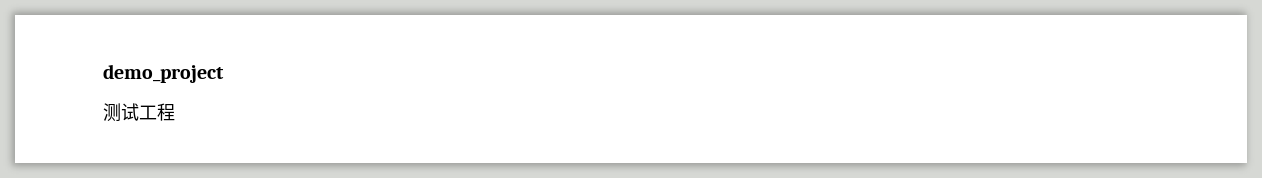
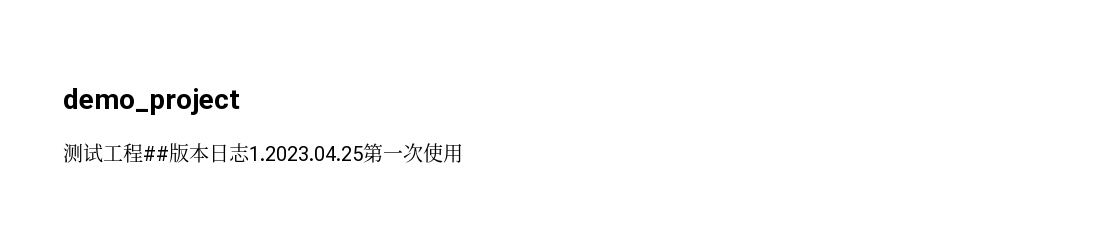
(175, 112) none -> [143,143,463,163] ##版本日志1.2023.04.25第一次使用

